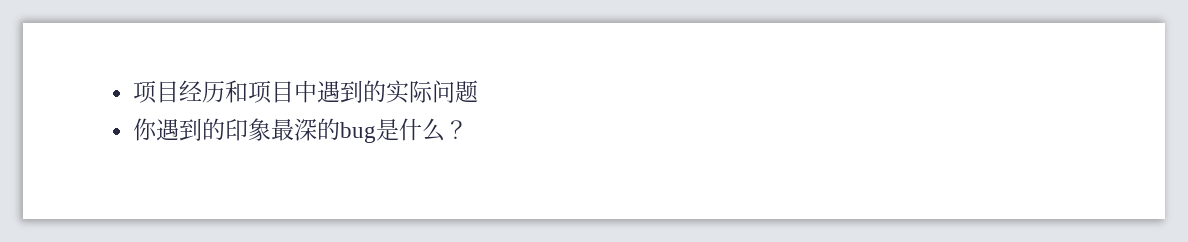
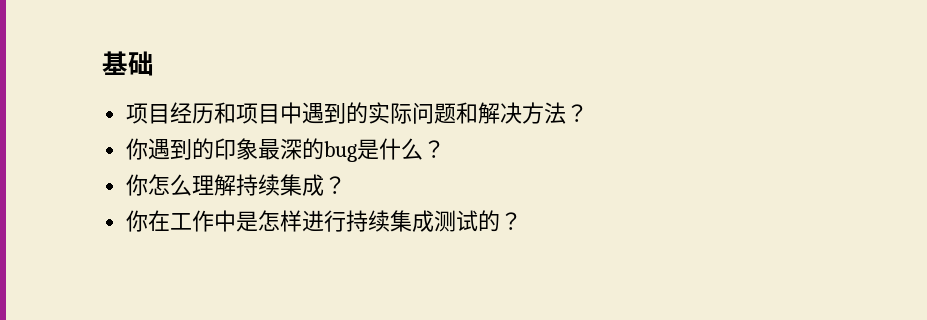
(133, 92) none -> [102,51,154,76] 基础 //
(479, 91) none -> [456,102,589,124] 和解决方法？
(469, 129) none -> [126,174,347,196] [126,210,523,232] // 你怎么理解持续集成？ // 你在工作中是怎样进行持续集成测试的？

